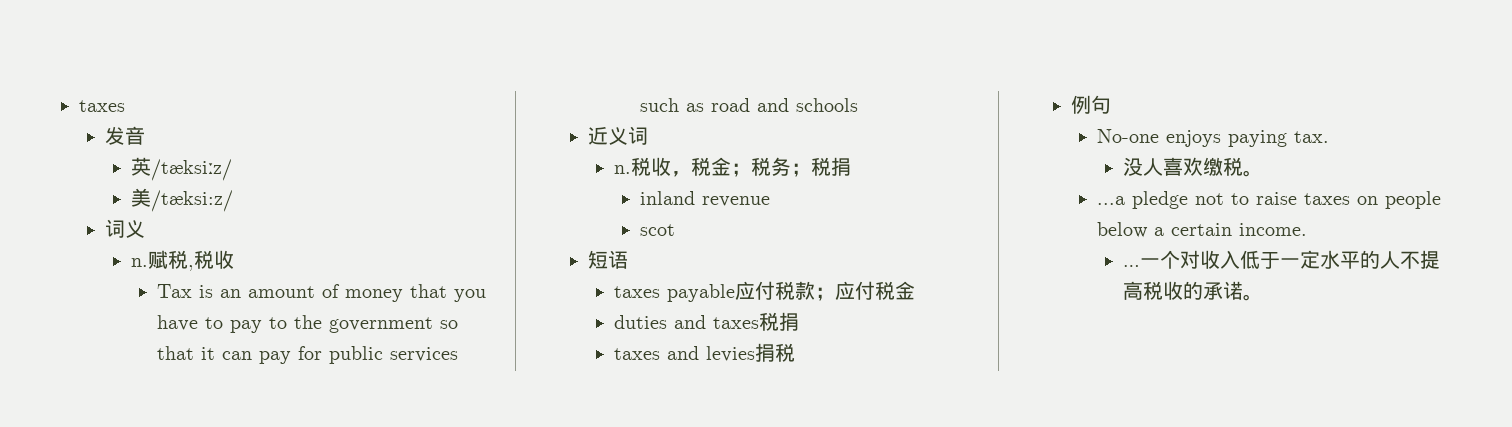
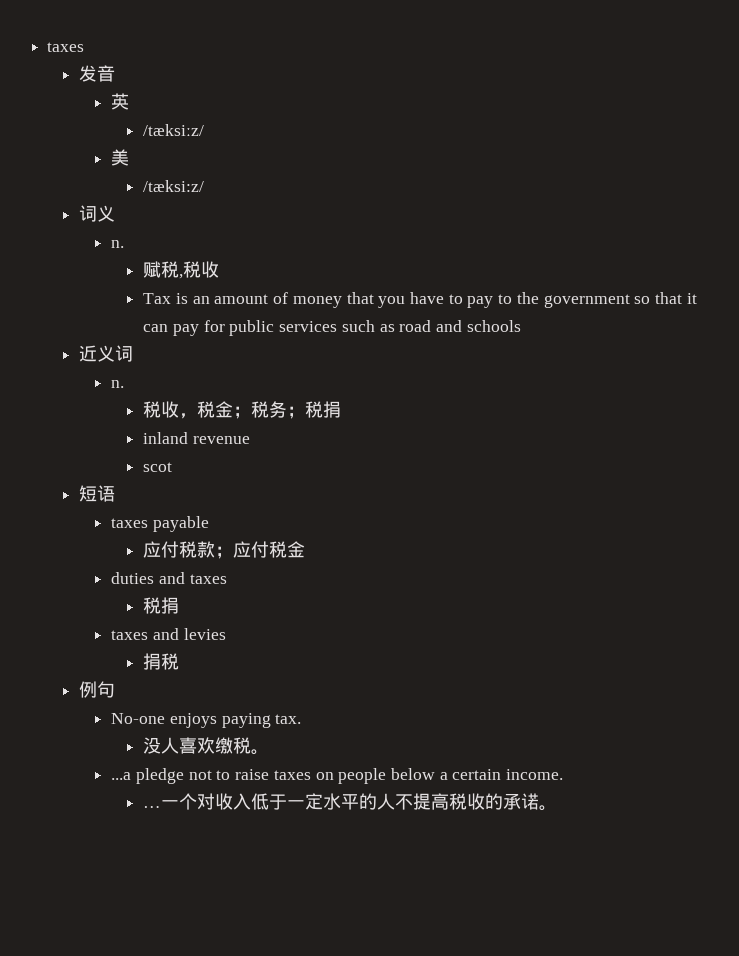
(152, 166) none -> (130, 101) //
(152, 197) none -> (130, 157) //
(149, 262) none -> (125, 244) //
(632, 169) none -> (125, 384) //
(736, 293) none -> (209, 524) //
(760, 323) none -> (227, 579) //
(756, 354) none -> (226, 634) //

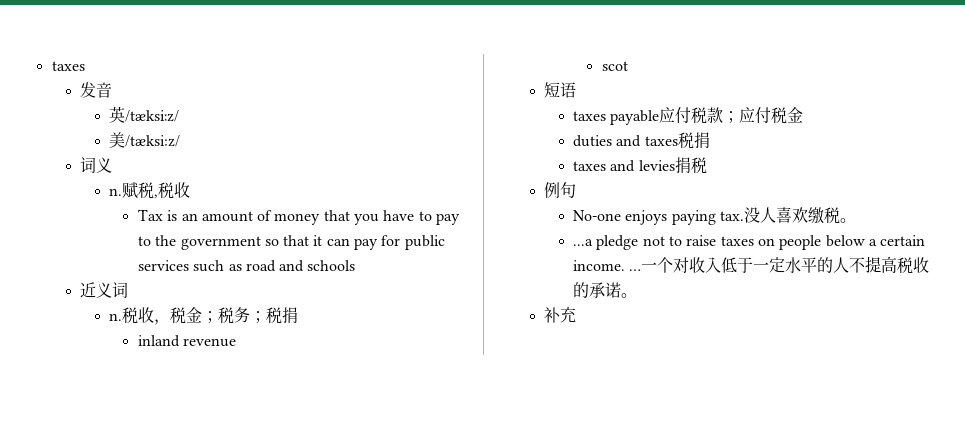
(130, 101) // -> (126, 114) none
(130, 157) // -> (126, 140) none
(125, 244) // -> (123, 192) none
(125, 384) // -> (123, 317) none
(209, 524) // -> (660, 117) none
(227, 579) // -> (678, 141) none
(226, 634) // -> (675, 165) none
(302, 719) // -> (745, 216) none
(564, 774) // -> (626, 265) none
(558, 808) none -> [544,307,577,323] // 补充

